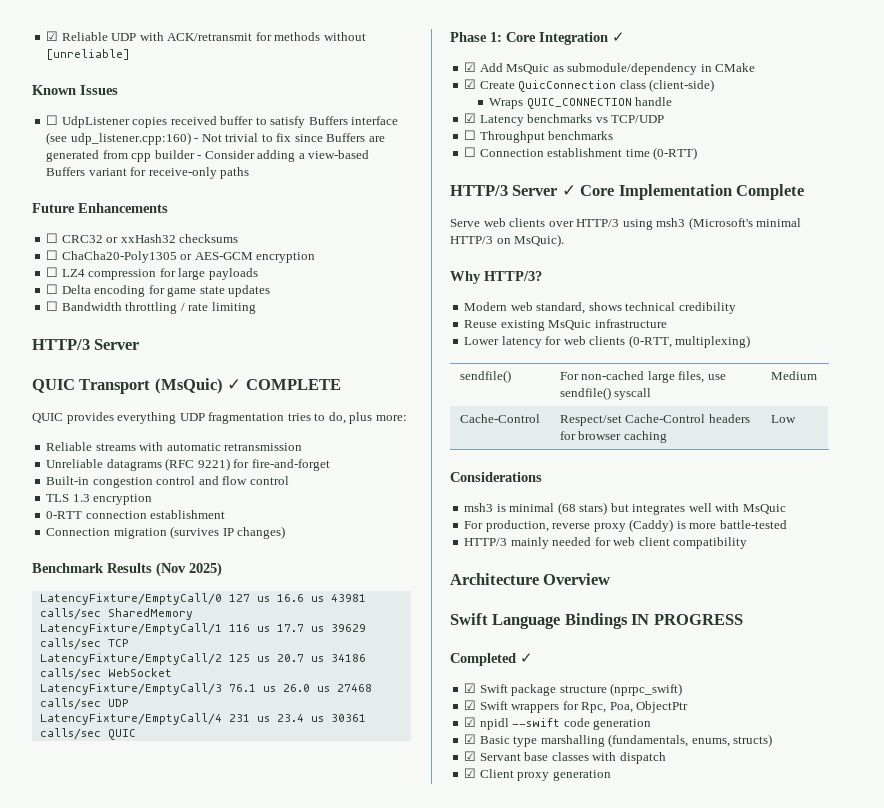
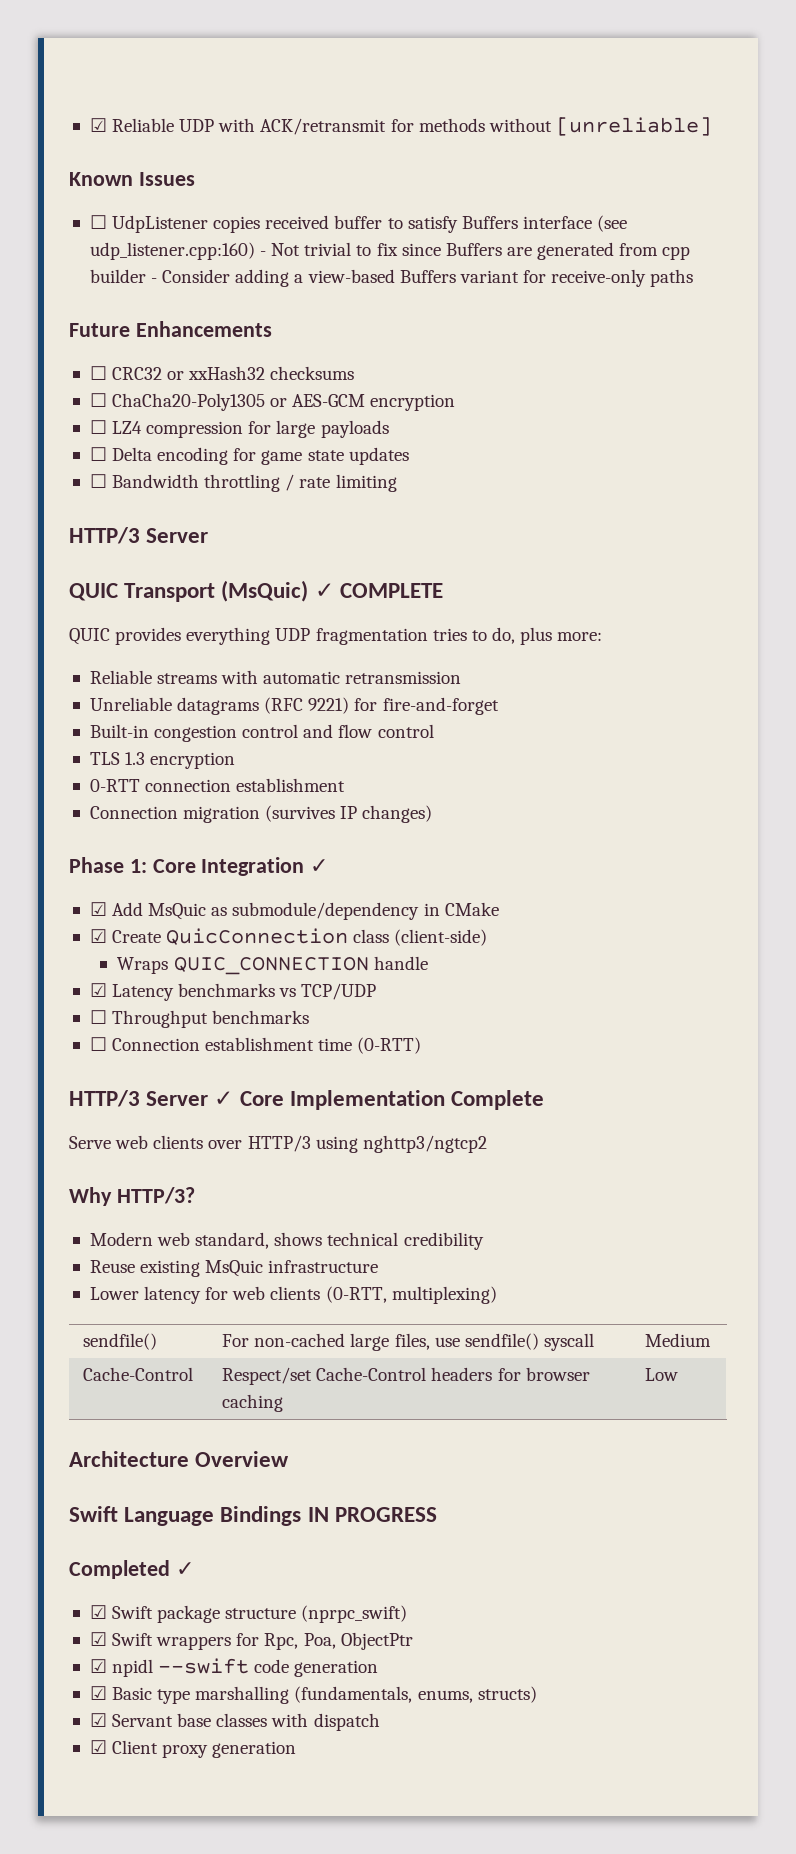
[32,562,222,577] [39,593,366,605] [39,608,193,620] [39,623,366,635] [39,638,129,650] [39,653,366,665] [39,668,172,680] [39,683,372,695] [39,698,129,710] [39,713,366,725] [39,728,136,740] // Benchmark Results (Nov 2025) // LatencyFixture/EmptyCall/0 127 us 16.6 us 43981 calls/sec SharedMemory // LatencyFixture/EmptyCall/1 116 us 17.7 us 39629 calls/sec TCP // LatencyFixture/EmptyCall/2 125 us 20.7 us 34186 calls/sec WebSocket // LatencyFixture/EmptyCall/3 76.1 us 26.0 us 27468 calls/sec UDP // LatencyFixture/EmptyCall/4 231 us 23.4 us 30361 calls/sec QUIC -> (433, 814) none
[656,217,802,230] [450,234,565,247] msh3 (Microsoft's minimal HTTP/3 on MsQuic). -> [362,1135,487,1153] nghttp3/ngtcp2
[450,472,542,482] [464,502,786,515] [464,519,787,532] [464,537,748,549] // Considerations // msh3 is minimal (68 stars) but integrates well with MsQuic // For production, reverse proxy (Caddy) is more battle-tested // HTTP/3 mainly needed for web client compatibility -> (679, 1374) none

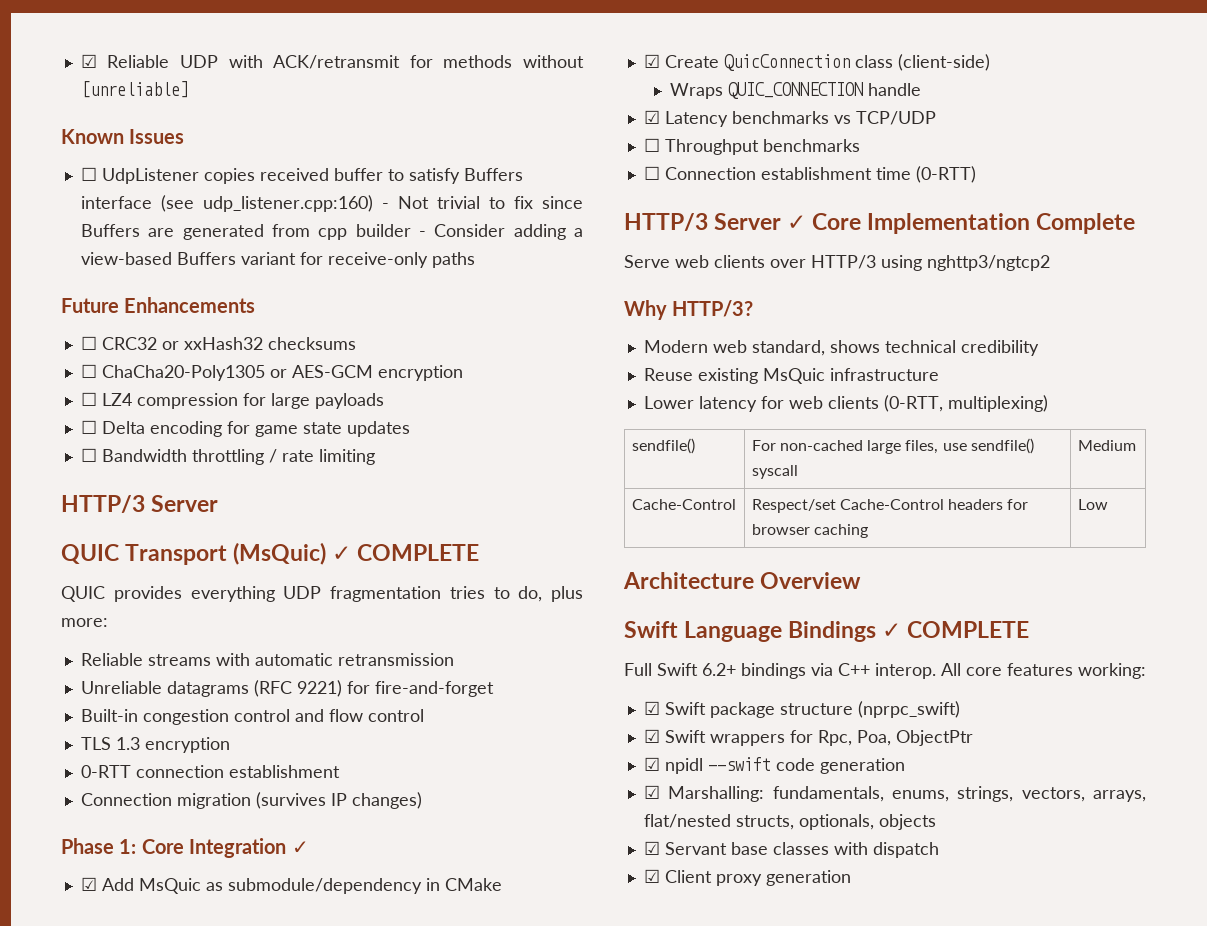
[307,1507,437,1522] [69,1560,194,1579] IN PROGRESS // Completed ✓ -> [882,621,1030,638] [624,663,1146,679] ✓ COMPLETE // Full Swift 6.2+ bindings via C++ interop. All core features working:
[112,1686,537,1704] Basic type marshalling (fundamentals, enums, structs) -> [668,786,1146,802] [643,814,936,830] Marshalling: fundamentals, enums, strings, vectors, arrays, flat/nested structs, optionals, objects

